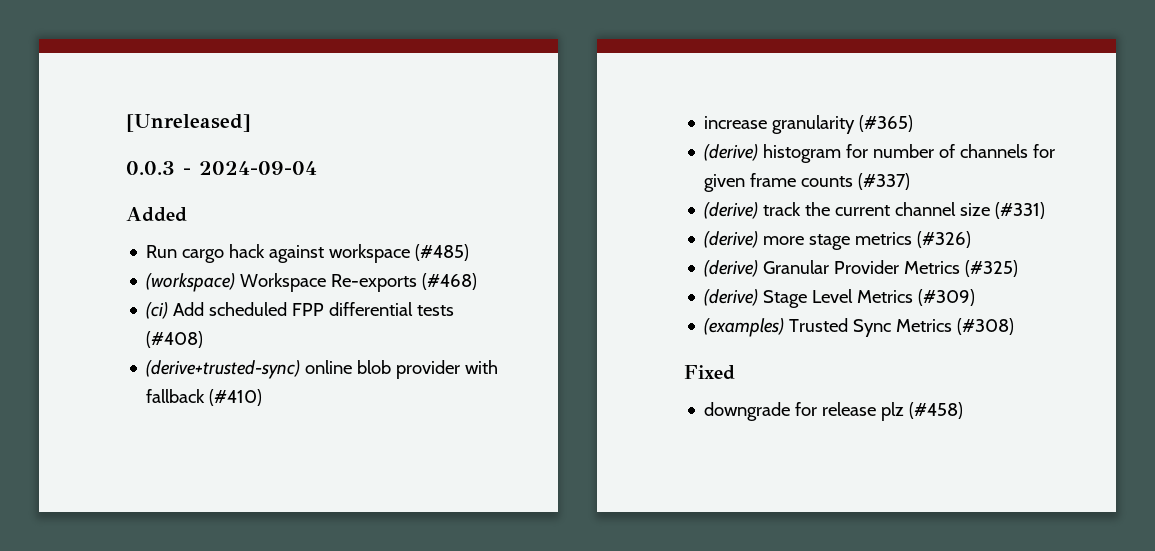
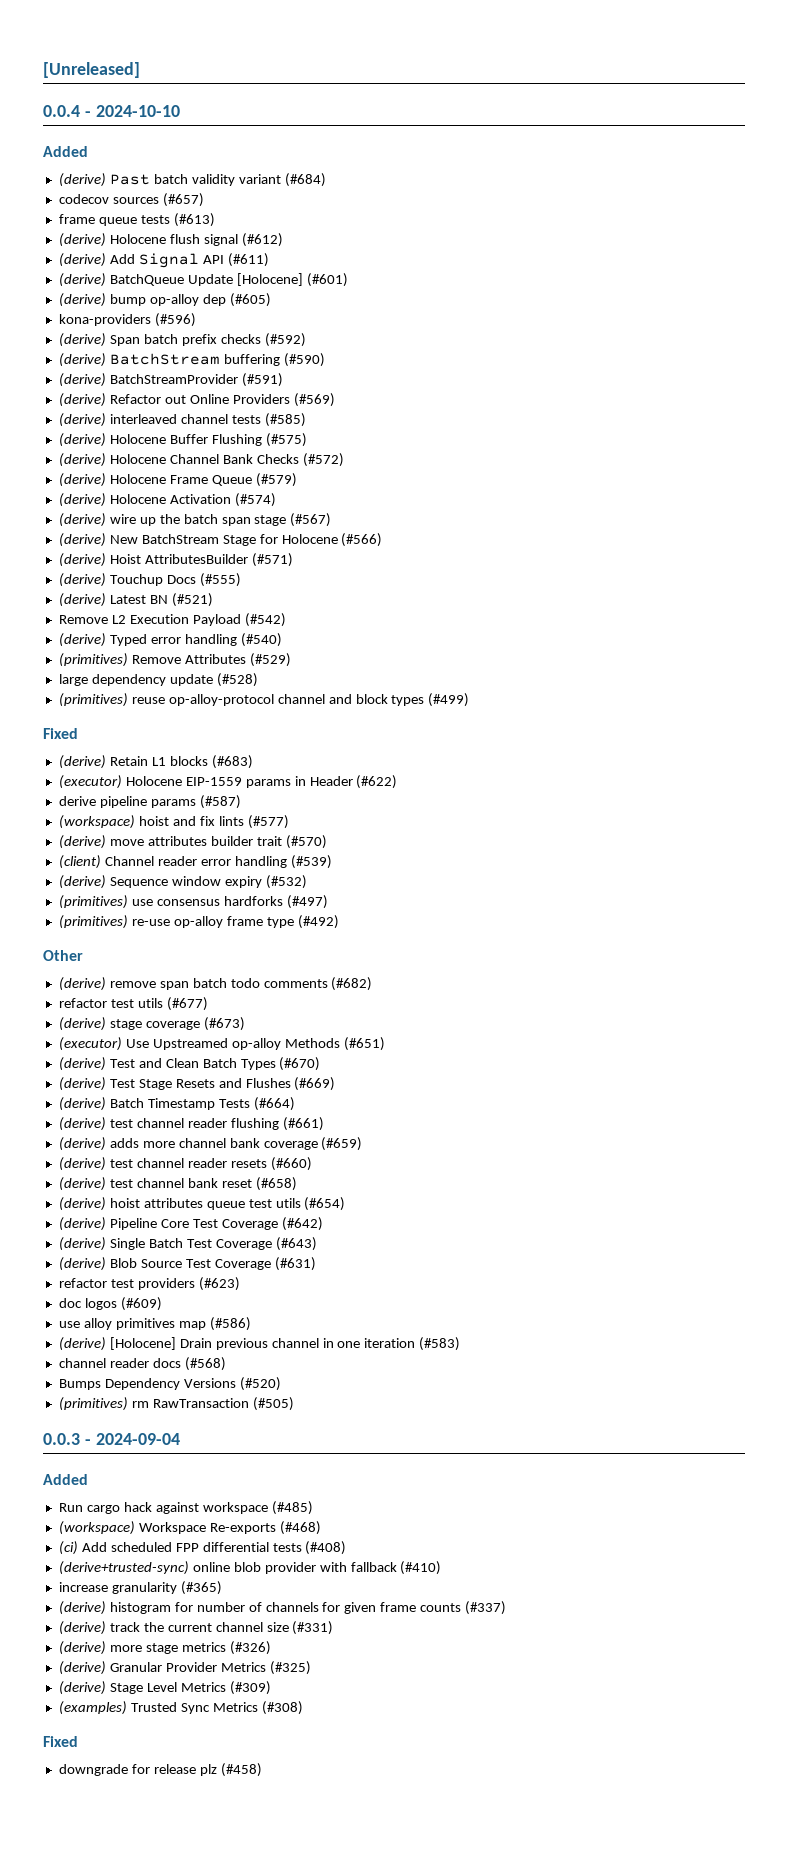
(251, 123) none -> [43,105,180,117] [43,146,88,157] [58,173,326,187] [58,193,204,207] [58,213,215,227] [58,233,283,247] [58,253,269,268] [58,273,348,287] [58,293,271,307] [58,313,196,327] [58,333,306,347] [58,353,325,367] [58,373,283,387] [58,393,335,407] [58,413,306,427] [58,433,307,447] [58,453,344,467] [58,473,297,487] [58,493,276,507] [58,513,332,527] [58,533,383,547] [58,553,293,567] [58,573,241,587] [58,593,213,607] [58,613,286,627] [58,633,282,647] [58,653,291,667] [58,673,258,687] [58,693,470,707] [43,728,78,739] [58,755,253,769] [58,775,398,789] [58,795,241,809] [58,815,289,829] [58,835,327,849] [58,855,332,869] [58,875,307,889] [58,895,328,909] [58,915,339,929] [43,950,83,961] [58,977,373,991] [58,997,208,1011] [58,1017,245,1031] [58,1037,385,1051] [58,1057,321,1071] [58,1077,336,1091] [58,1097,295,1111] [58,1117,324,1131] [58,1137,363,1151] [58,1157,312,1171] [58,1177,297,1191] [58,1197,346,1211] [58,1217,323,1231] [58,1237,317,1251] [58,1257,316,1271] [58,1277,240,1291] [58,1297,162,1311] [58,1317,251,1331] [58,1337,461,1351] [58,1357,226,1371] [58,1377,281,1391] [58,1397,294,1411] // 0.0.4 - 2024-10-10 // Added // (derive) Past batch validity variant (#684) // codecov sources (#657) // frame queue tests (#613) // (derive) Holocene flush signal (#612) // (derive) Add Signal API (#611) // (derive) BatchQueue Update [Holocene] (#601) // (derive) bump op-alloy dep (#605) // kona-providers (#596) // (derive) Span batch prefix checks (#592) // (derive) BatchStream buffering (#590) // (derive) BatchStreamProvider (#591) // (derive) Refactor out Online Providers (#569) // (derive) interleaved channel tests (#585) // (derive) Holocene Buffer Flushing (#575) // (derive) Holocene Channel Bank Checks (#572) // (derive) Holocene Frame Queue (#579) // (derive) Holocene Activation (#574) // (derive) wire up the batch span stage (#567) // (derive) New BatchStream Stage for Holocene (#566) // (derive) Hoist AttributesBuilder (#571) // (derive) Touchup Docs (#555) // (derive) Latest BN (#521) // Remove L2 Execution Payload (#542) // (derive) Typed error handling (#540) // (primitives) Remove Attributes (#529) // large dependency update (#528) // (primitives) reuse op-alloy-protocol channel and block types (#499) // Fixed // (derive) Retain L1 blocks (#683) // (executor) Holocene EIP-1559 params in Header (#622) // derive pipeline params (#587) // (workspace) hoist and fix lints (#577) // (derive) move attributes builder trait (#570) // (client) Channel reader error handling (#539) // (derive) Sequence window expiry (#532) // (primitives) use consensus hardforks (#497) // (primitives) re-use op-alloy frame type (#492) // Other // (derive) remove span batch todo comments (#682) // refactor test utils (#677) // (derive) stage coverage (#673) // (executor) Use Upstreamed op-alloy Methods (#651) // (derive) Test and Clean Batch Types (#670) // (derive) Test Stage Resets and Flushes (#669) // (derive) Batch Timestamp Tests (#664) // (derive) test channel reader flushing (#661) // (derive) adds more channel bank coverage (#659) // (derive) test channel reader resets (#660) // (derive) test channel bank reset (#658) // (derive) hoist attributes queue test utils (#654) // (derive) Pipeline Core Test Coverage (#642) // (derive) Single Batch Test Coverage (#643) // (derive) Blob Source Test Coverage (#631) // refactor test providers (#623) // doc logos (#609) // use alloy primitives map (#586) // (derive) [Holocene] Drain previous channel in one iteration (#583) // channel reader docs (#568) // Bumps Dependency Versions (#520) // (primitives) rm RawTransaction (#505)

